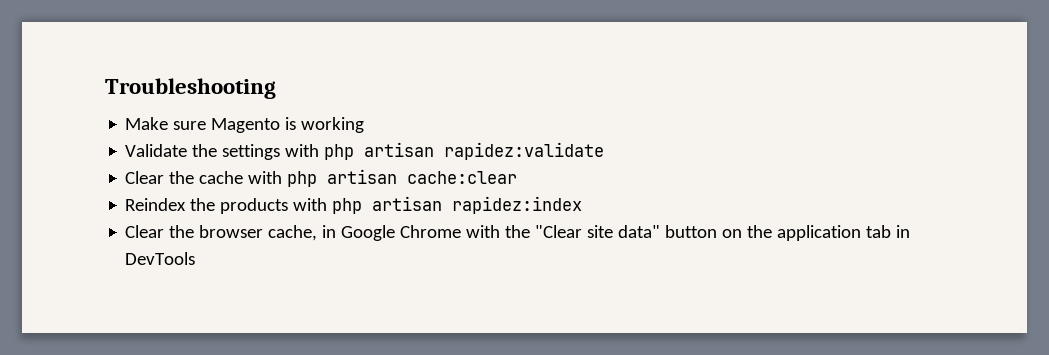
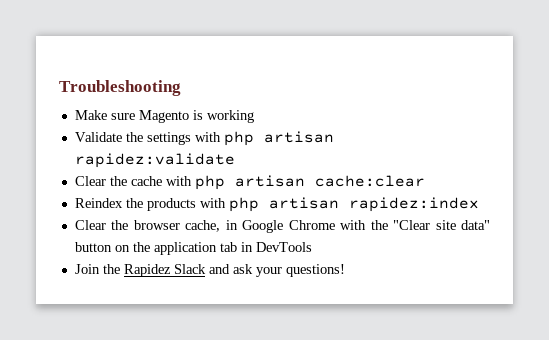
(196, 258) none -> [74,264,345,277] // Join the Rapidez Slack and ask your questions!

